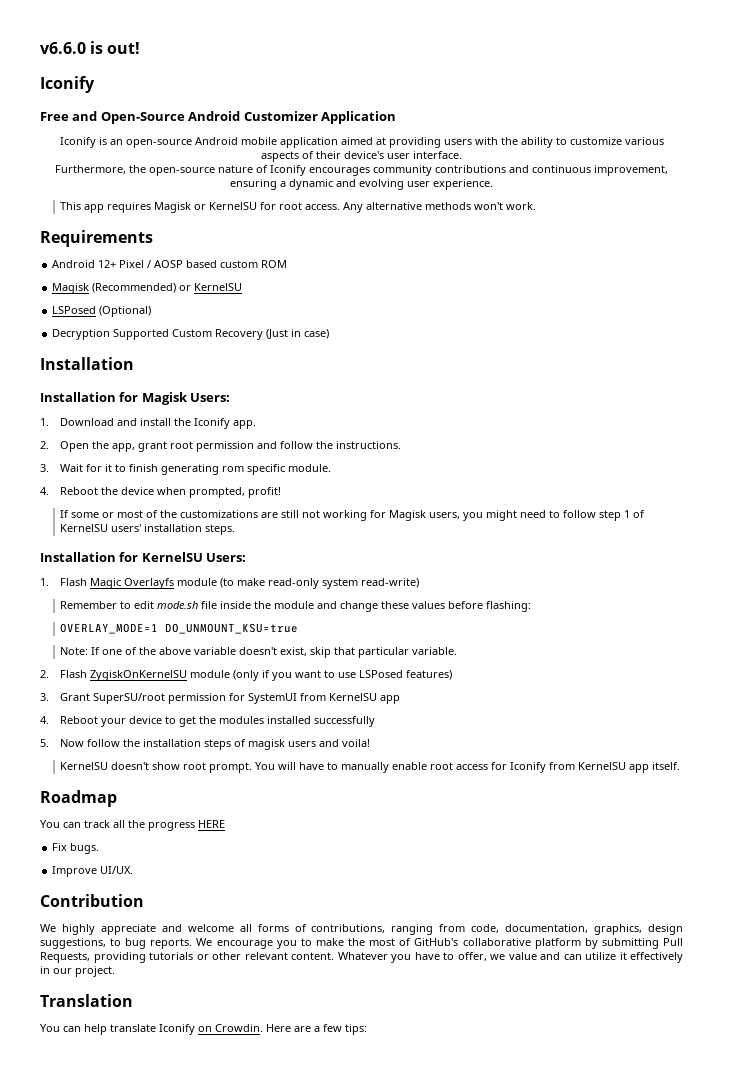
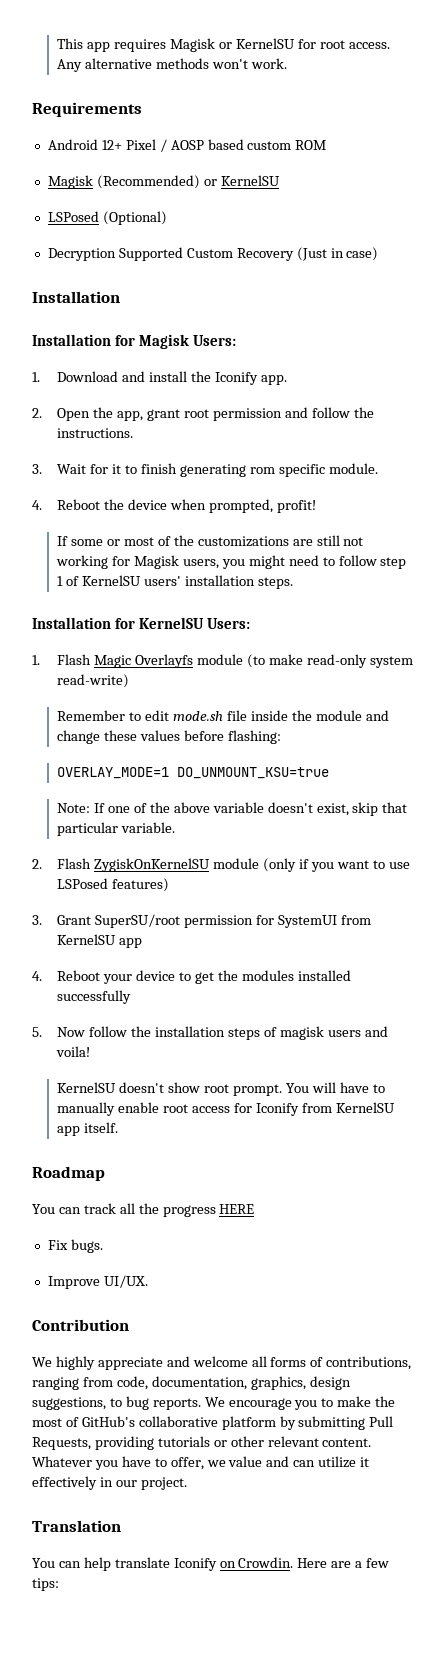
[40,41,141,54] [40,76,95,93] [40,111,396,124] [59,137,664,148] [261,151,462,162] [55,165,668,176] [230,179,493,190] v6.6.0 is out! // Iconify // Free and Open-Source Android Customizer Application // Iconify is an open-source Android mobile application aimed at providing users with the ability to customize various aspects of their device's user interface. // Furthermore, the open-source nature of Iconify encourages community contributions and continuous improvement, ensuring a dynamic and evolving user experience. // -> (57, 43) none

